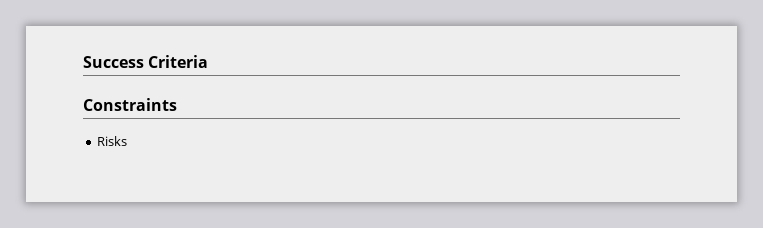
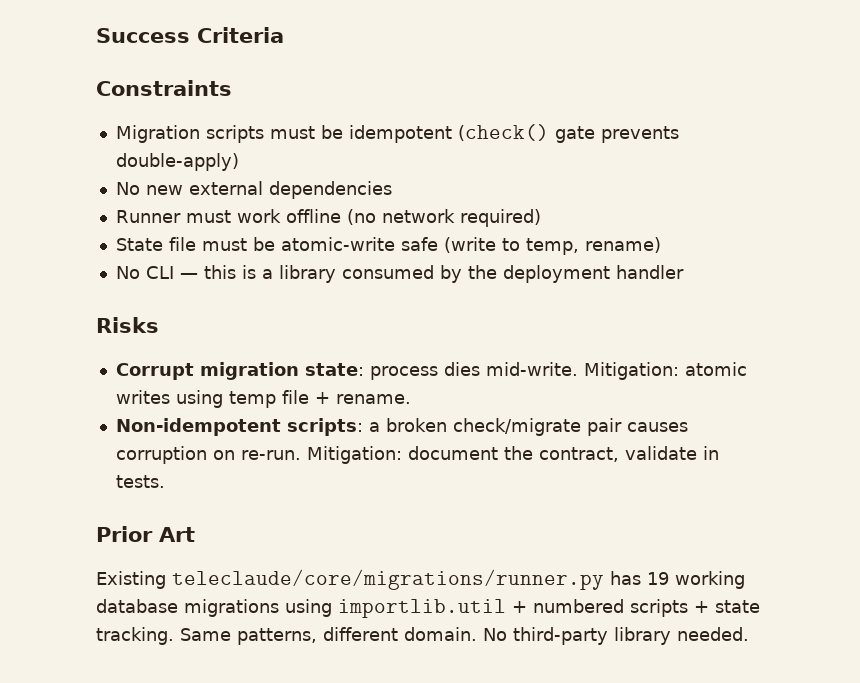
[96,136,127,146] Risks -> [115,124,679,143] [115,153,239,171] [115,181,392,199] [115,209,541,227] [115,237,661,255] [115,265,684,283] [96,317,159,333] [115,362,747,380] [115,390,411,408] [115,418,688,436] [115,446,719,464] [115,475,165,488] [96,526,195,542] [96,569,745,590] [96,599,760,618] [96,627,749,645] Migration scripts must be idempotent (check() gate prevents double-apply) // No new external dependencies // Runner must work offline (no network required) // State file must be atomic-write safe (write to temp, rename) // No CLI — this is a library consumed by the deployment handler // Risks // Corrupt migration state: process dies mid-write. Mitigation: atomic writes using temp file + rename. // Non-idempotent scripts: a broken check/migrate pair causes corruption on re-run. Mitigation: document the contract, validate in tests. // Prior Art // Existing teleclaude/core/migrations/runner.py has 19 working database migrations using importlib.util + numbered scripts + state tracking. Same patterns, different domain. No third-party library needed.

